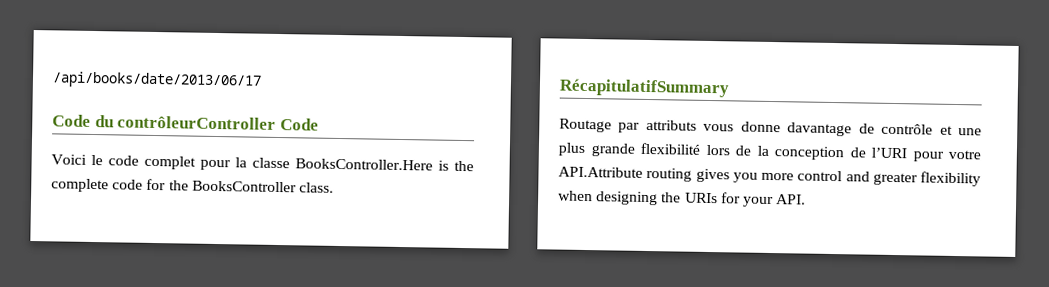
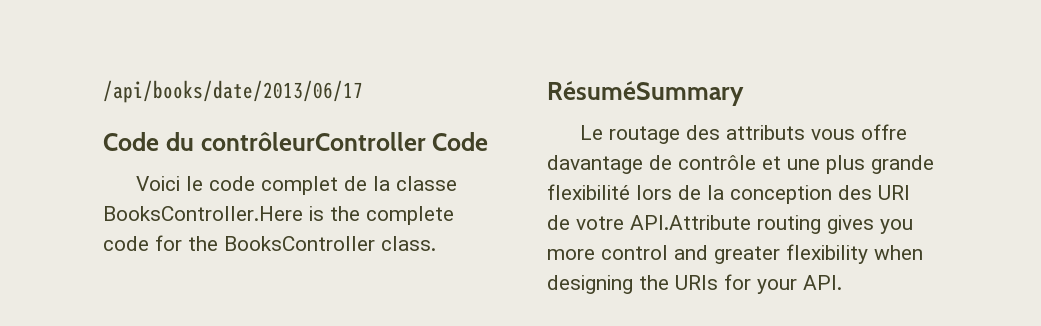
[200,159,231,171] pour -> [344,176,368,191] de
[559,78,730,98] [559,118,641,133] RécapitulatifSummary // Routage par -> [547,81,744,106] [580,125,721,144] RésuméSummary // Le routage des
[740,121,781,133] donne -> [861,124,908,140] offre
[849,147,944,162] de l’URI pour -> [838,185,910,200] [547,215,570,230] des URI de

